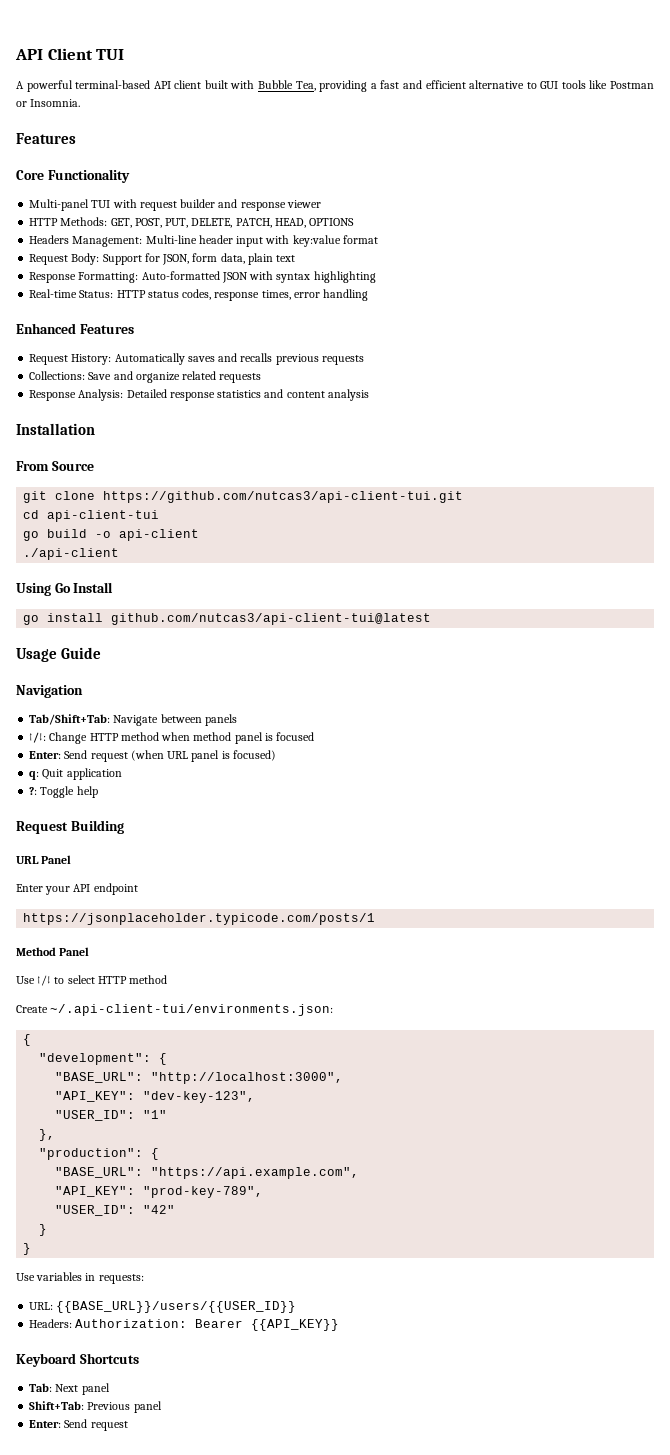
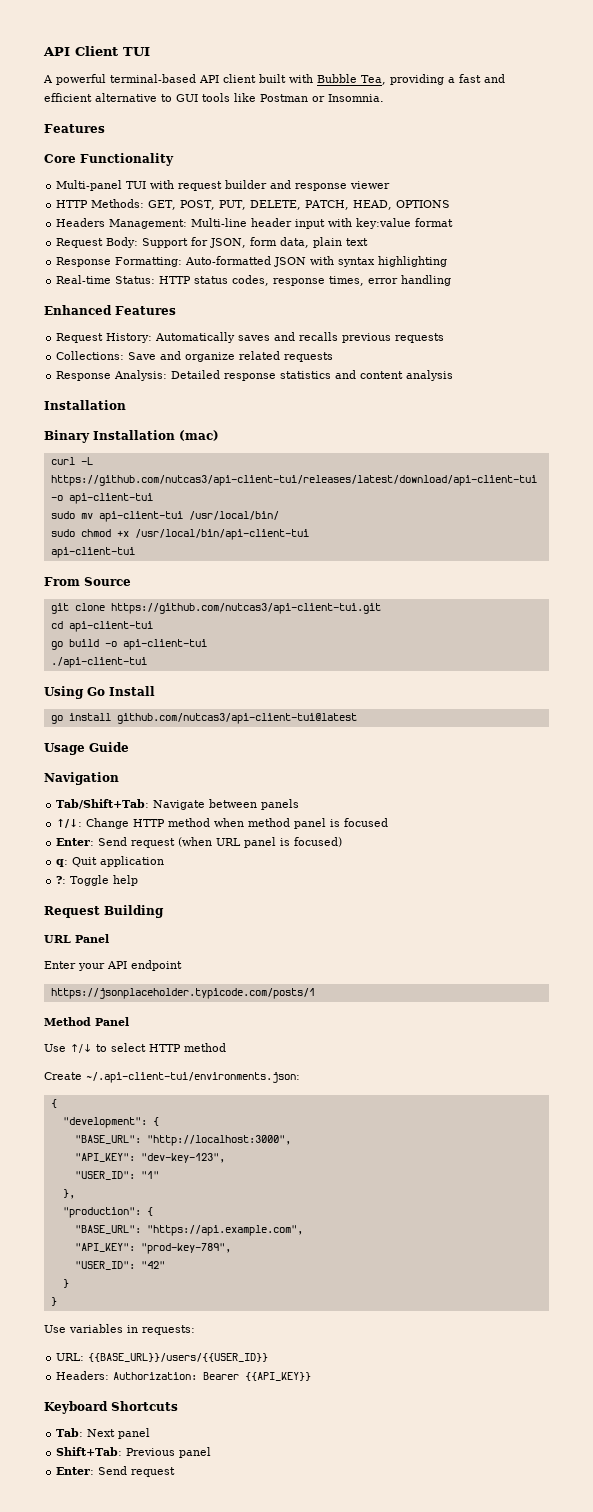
(95, 429) none -> [44,430,219,443] [50,457,93,465] [50,475,537,486] [50,493,153,504] [50,511,279,522] [50,529,309,540] [50,547,135,558] // Binary Installation (mac) // curl -L https://github.com/nutcas3/api-client-tui/releases/latest/download/api-client-tui -o api-client-tui // sudo mv api-client-tui /usr/local/bin/ // sudo chmod +x /usr/local/bin/api-client-tui // api-client-tui
[119,529,200,541] [23,548,120,560] api-client // ./api-client -> [122,639,207,650] [50,657,147,668] api-client-tui // ./api-client-tui

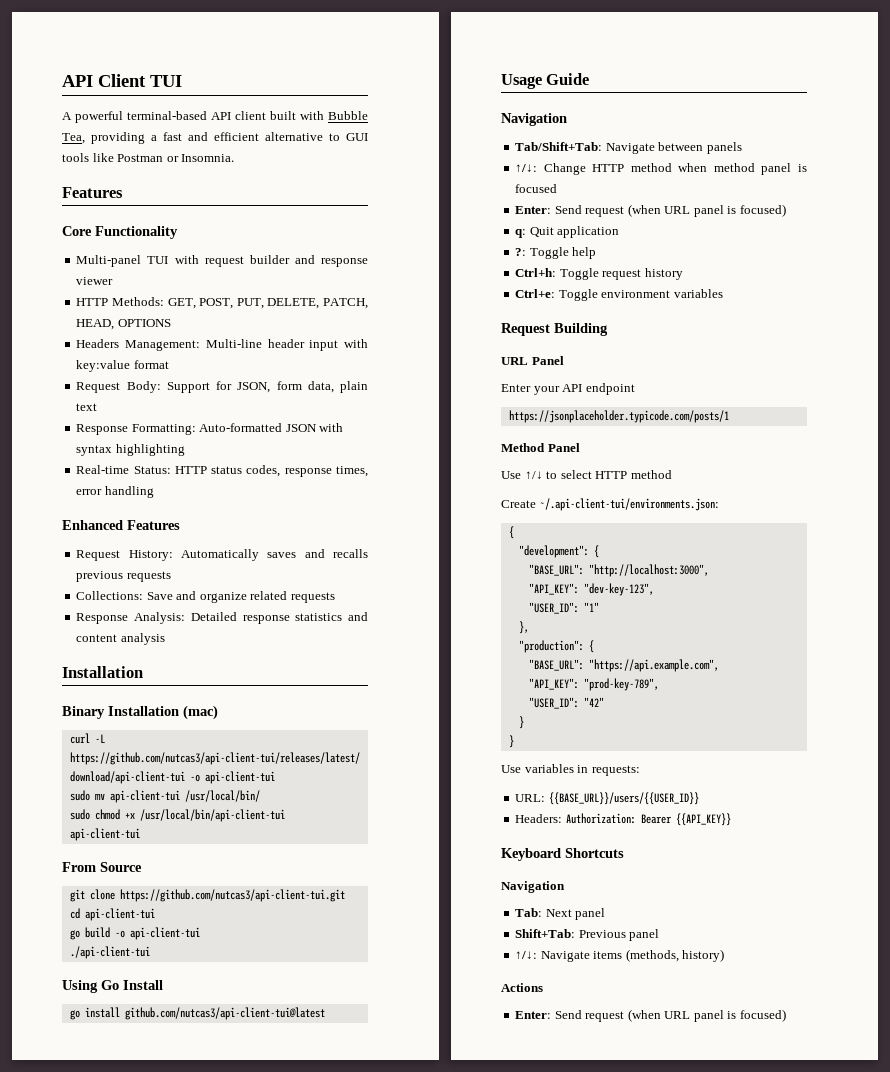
(139, 880) none -> [515,268,683,280] [515,289,723,301] // Ctrl+h: Toggle request history // Ctrl+e: Toggle environment variables
(178, 1406) none -> [501,881,565,893] // Navigation
[56,1466,176,1477] Enter: Send request -> [515,949,725,962] [501,983,543,992] [515,1009,786,1022] ↑/↓: Navigate items (methods, history) // Actions // Enter: Send request (when URL panel is focused)

